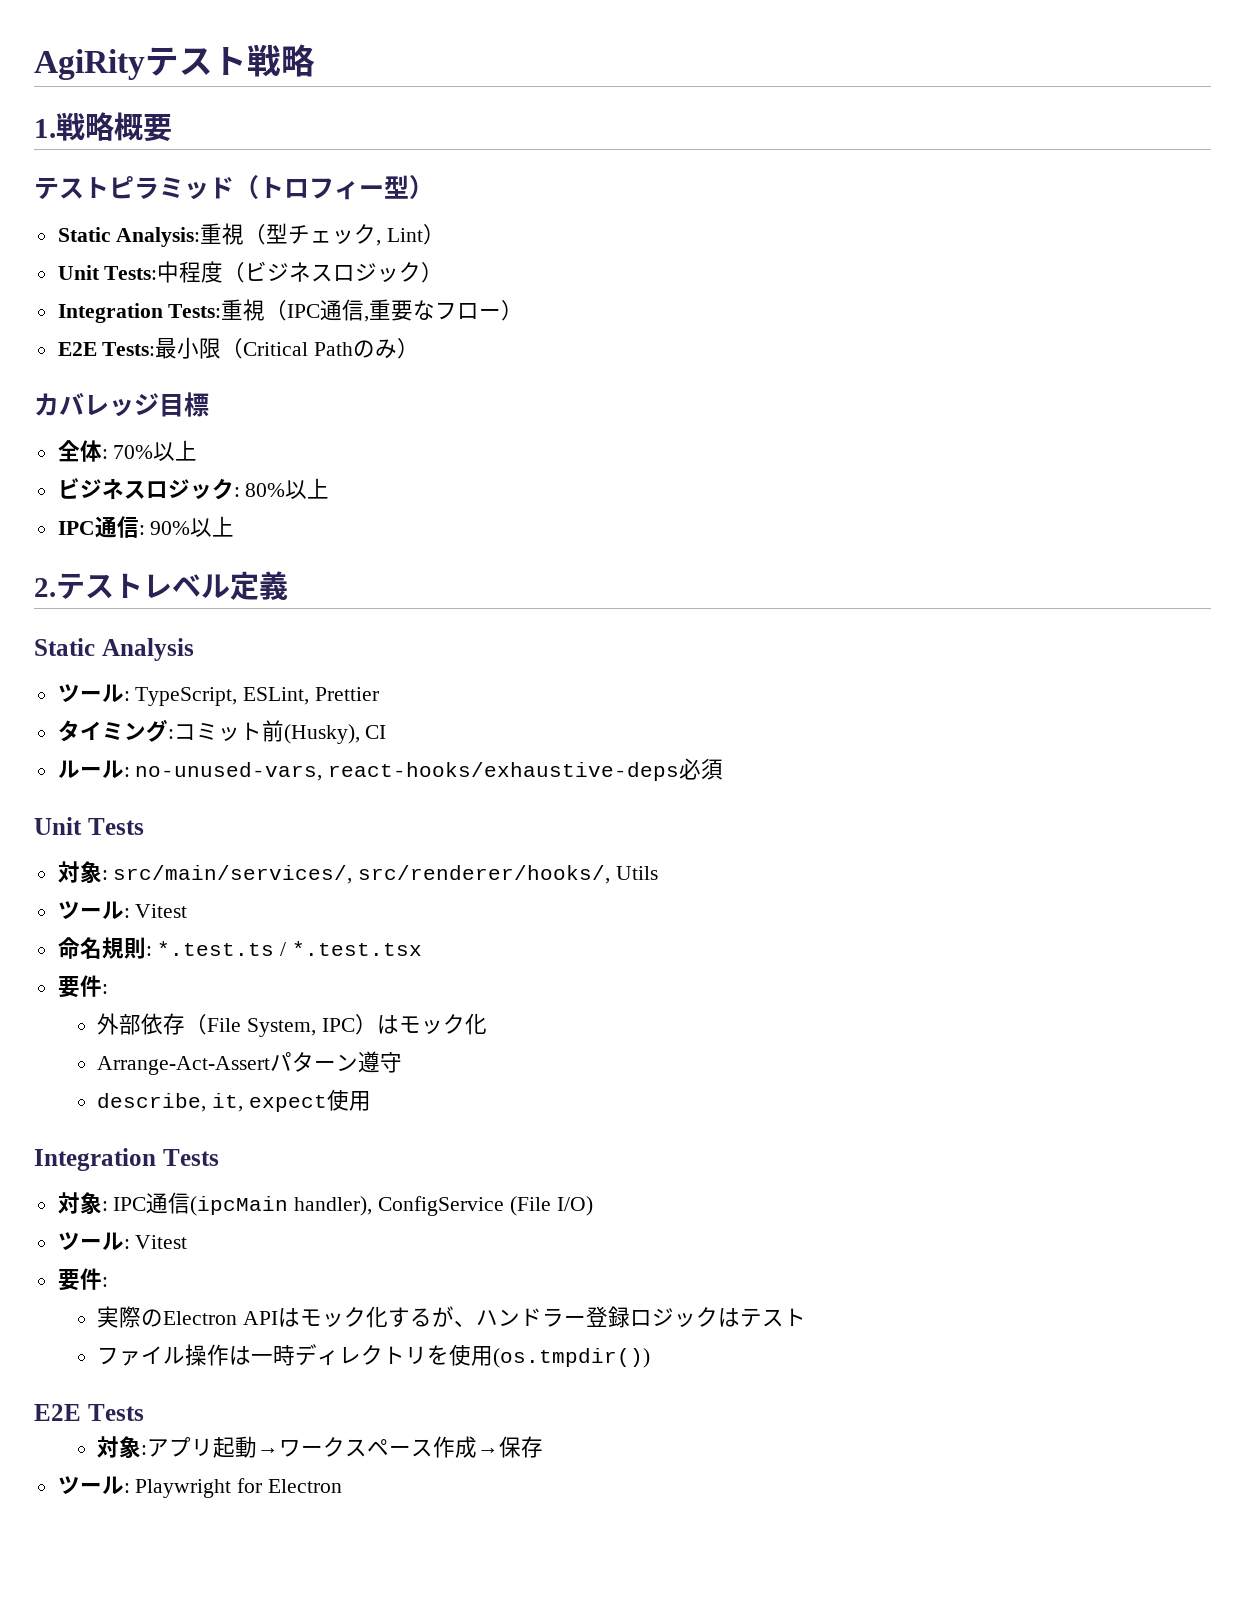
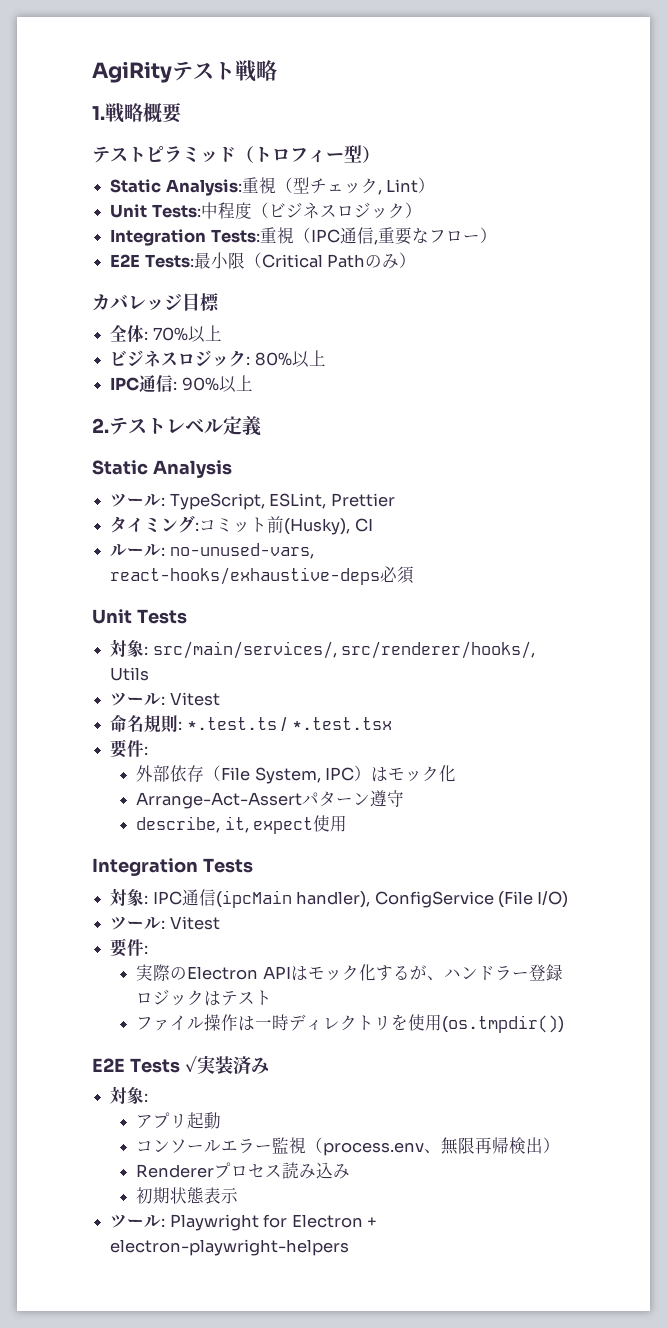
[97,1436,148,1458] // 対象: -> [184,1055,269,1074] [110,1086,149,1104] ✓実装済み // 対象: //
[257,1436,544,1458] →ワークスペース作成→保存 -> [136,1137,561,1156] [136,1162,351,1179] [136,1187,239,1204] // コンソールエラー監視（process.env、無限再帰検出） // Rendererプロセス読み込み // 初期状態表示
(343, 1486) none -> [366,1217,377,1227] [110,1239,350,1256] + electron-playwright-helpers

